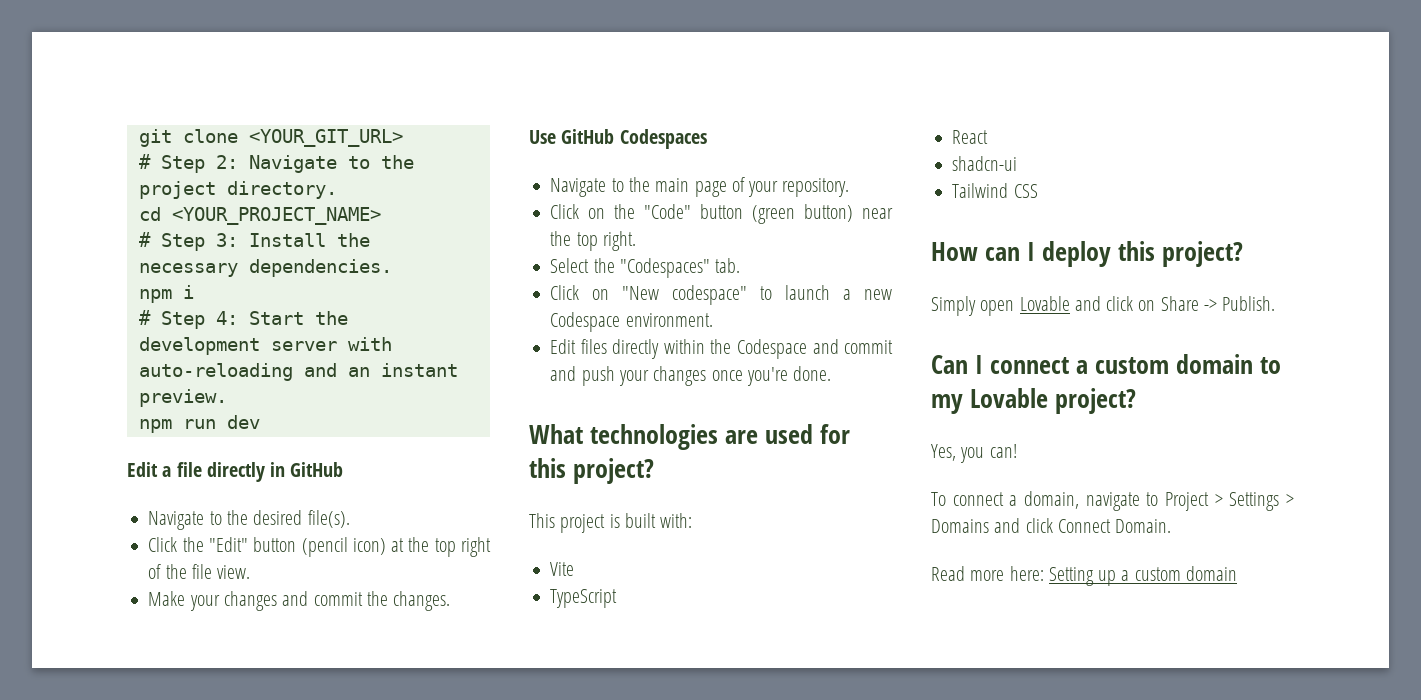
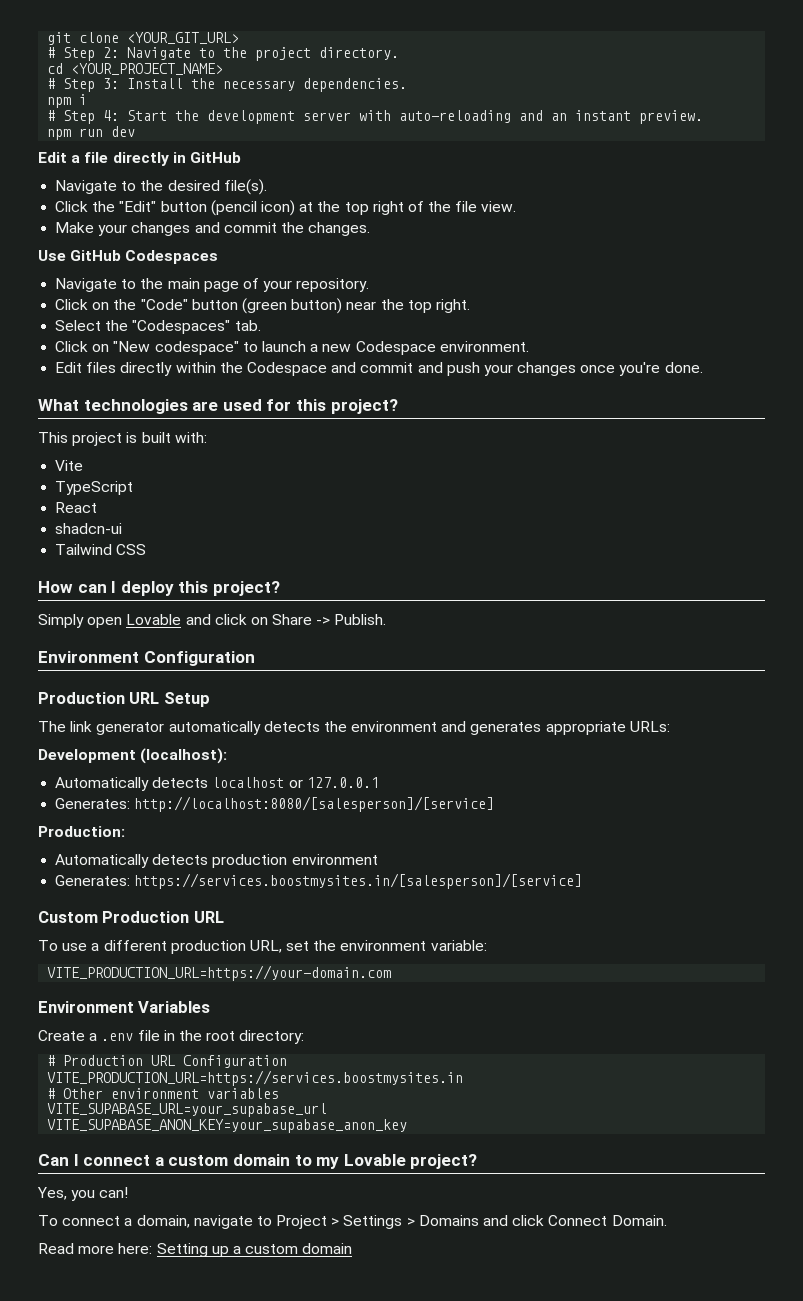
(1276, 303) none -> [38,651,255,666] [38,692,210,707] [38,721,670,735] [38,748,228,764] [55,777,379,791] [55,796,495,812] [38,826,125,837] [55,854,378,868] [55,873,583,889] [38,911,224,923] [38,940,487,954] [47,965,392,981] [38,1001,211,1013] [38,1030,305,1044] [47,1055,288,1068] [47,1070,464,1086] [47,1088,280,1099] [47,1103,328,1117] [47,1119,408,1133] // Environment Configuration // Production URL Setup // The link generator automatically detects the environment and generates appropriate URLs: // Development (localhost): // Automatically detects localhost or 127.0.0.1 // Generates: http://localhost:8080/[salesperson]/[service] // Production: // Automatically detects production environment // Generates: https://services.boostmysites.in/[salesperson]/[service] // Custom Production URL // To use a different production URL, set the environment variable: // VITE_PRODUCTION_URL=https://your-domain.com // Environment Variables // Create a .env file in the root directory: // # Production URL Configuration // VITE_PRODUCTION_URL=https://services.boostmysites.in // # Other environment variables // VITE_SUPABASE_URL=your_supabase_url // VITE_SUPABASE_ANON_KEY=your_supabase_anon_key

